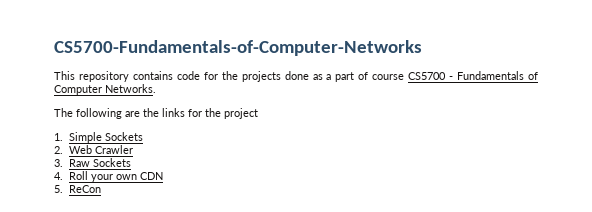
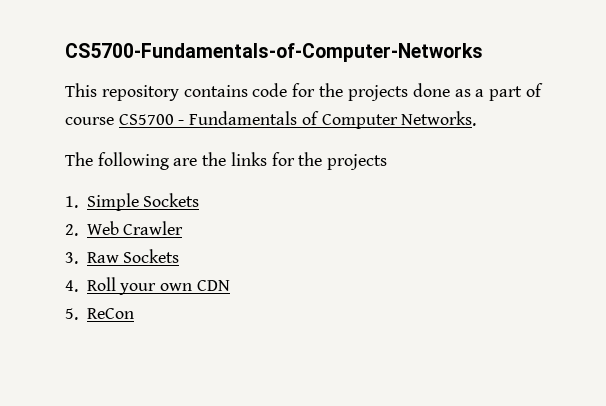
[224,108,258,119] project -> [327,154,388,170] projects

